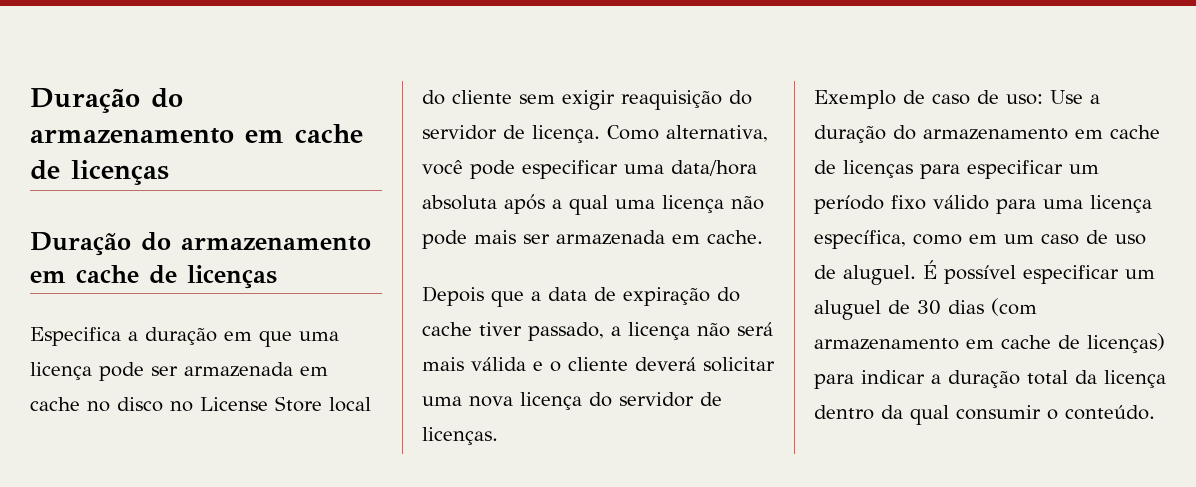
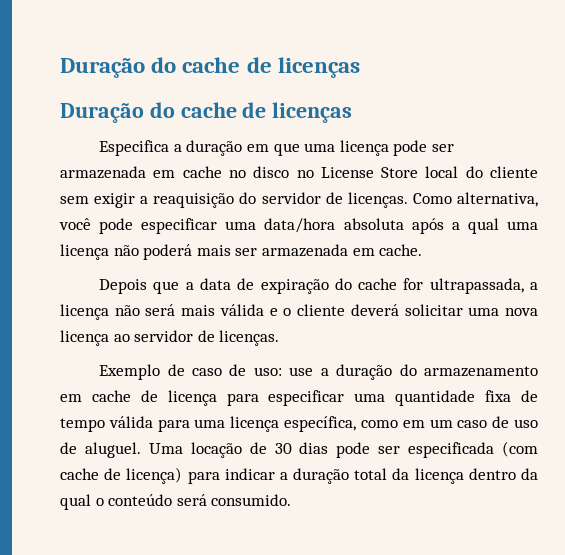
[30,88,183,113] [30,128,284,144] Duração do armazenamento em -> [60,57,177,78] Duração do
[181,236,371,251] [30,271,66,283] armazenamento em -> (175, 110) none
(615, 100) none -> [140,196,149,204] a
[532,125,600,143] licença. -> [347,192,408,208] licenças.
[422,230,467,249] pode -> [143,244,193,260] poderá
[479,322,604,341] tiver passado, -> [403,278,524,294] for ultrapassada,
[589,392,612,407] do -> [113,334,130,342] ao
[1050,90,1083,104] Use -> [289,367,314,376] use
[843,160,913,178] licenças -> [167,390,217,406] licença
[1069,164,1099,174] [814,195,989,214] um período fixo válido -> [354,390,539,406] [60,416,153,432] uma quantidade fixa de tempo válida
[923,260,1155,284] [814,298,1037,320] [814,333,1165,353] É possível especificar um aluguel de 30 dias (com armazenamento em cache de licenças) -> [148,441,538,458] [60,467,183,484] Uma locação de 30 dias pode ser especificada (com cache de licença)
[956,405,1155,420] consumir o conteúdo. -> [95,494,292,506] o conteúdo será consumido.

